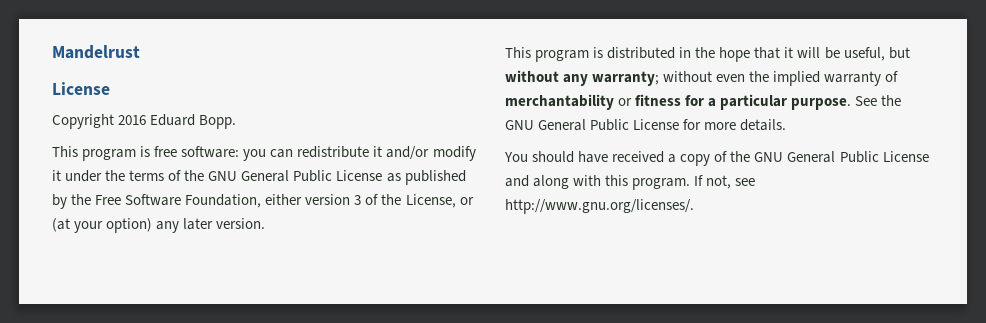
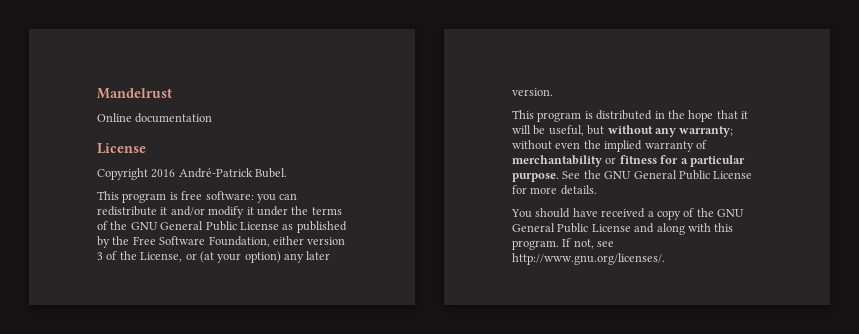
(140, 52) none -> [97,113,213,123] // Online documentation
[150,114,237,129] Eduard Bopp. -> [178,168,288,178] André-Patrick Bubel.

